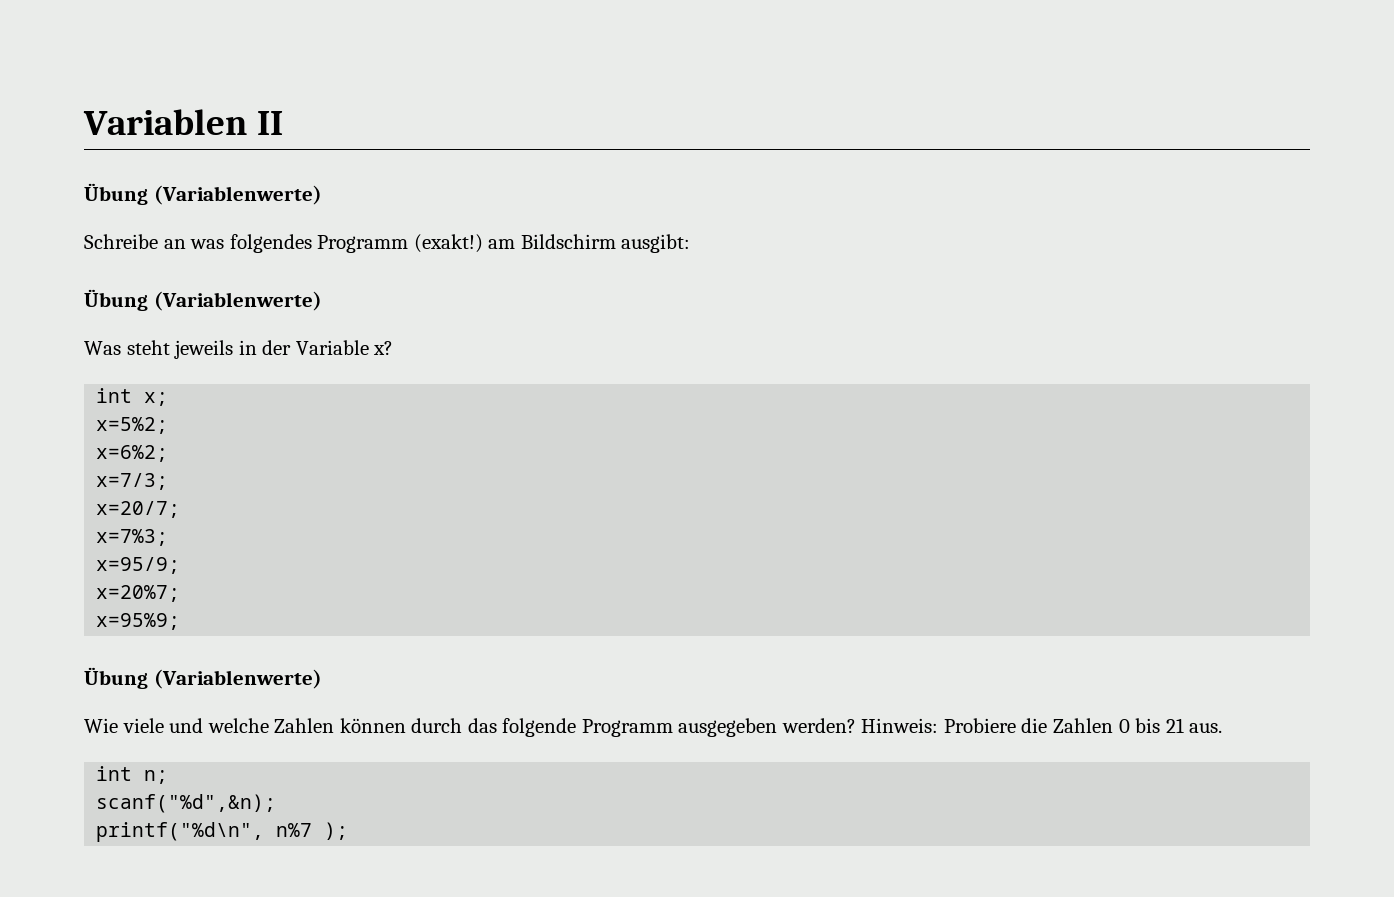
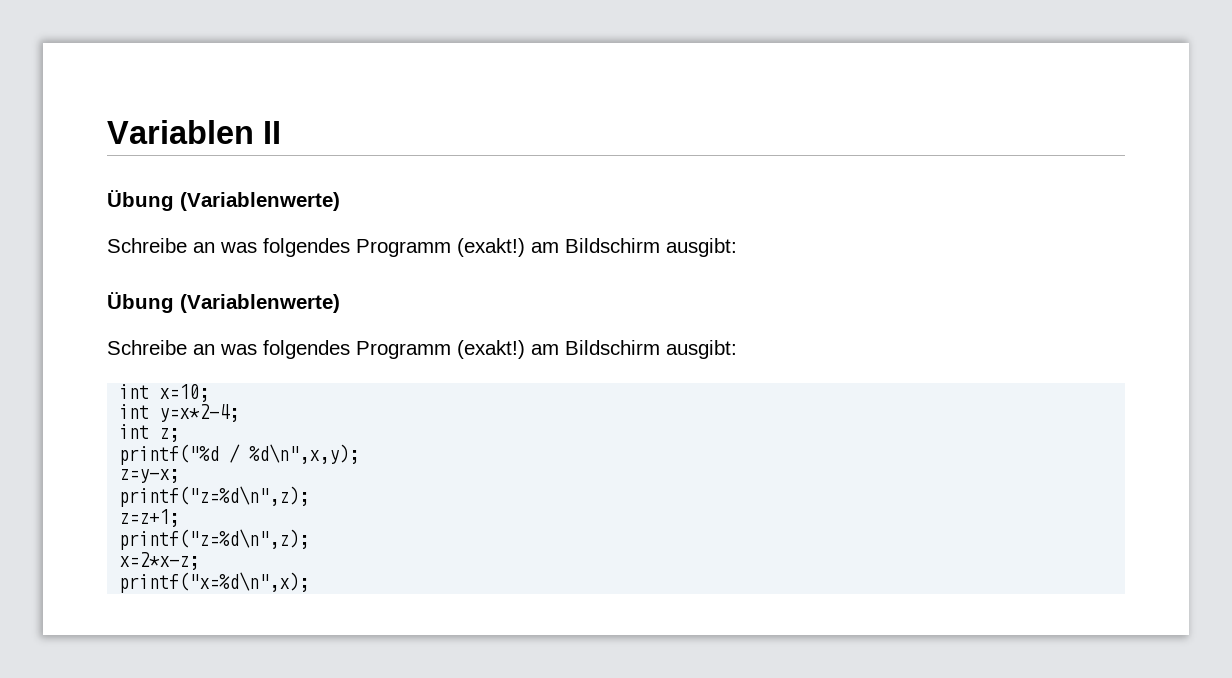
[84,340,394,359] [96,388,169,406] [96,417,169,434] [96,445,169,462] [96,473,169,490] [96,501,181,518] [96,529,169,546] [96,557,181,574] [96,585,181,602] [96,613,181,630] [84,667,322,689] [84,718,1223,737] [96,766,169,784] [96,794,277,813] [96,822,349,842] Was steht jeweils in der Variable x? // int x; // x=5%2; // x=6%2; // x=7/3; // x=20/7; // x=7%3; // x=95/9; // x=20%7; // x=95%9; // Übung (Variablenwerte) // Wie viele und welche Zahlen können durch das folgende Programm ausgegeben werden? Hinweis: Probiere die Zahlen 0 bis 21 aus. // int n; // scanf("%d",&n); // printf("%d\n", n%7 ); -> [107,340,737,359] [119,384,210,402] [119,404,240,422] [119,424,180,442] [119,444,360,465] [119,469,180,483] [119,486,310,507] [119,509,180,527] [119,529,310,550] [119,552,200,570] [119,572,310,593] Schreibe an was folgendes Programm (exakt!) am Bildschirm ausgibt: // int x=10; // int y=x*2-4; // int z; // printf("%d / %d\n",x,y); // z=y-x; // printf("z=%d\n",z); // z=z+1; // printf("z=%d\n",z); // x=2*x-z; // printf("x=%d\n",x);

